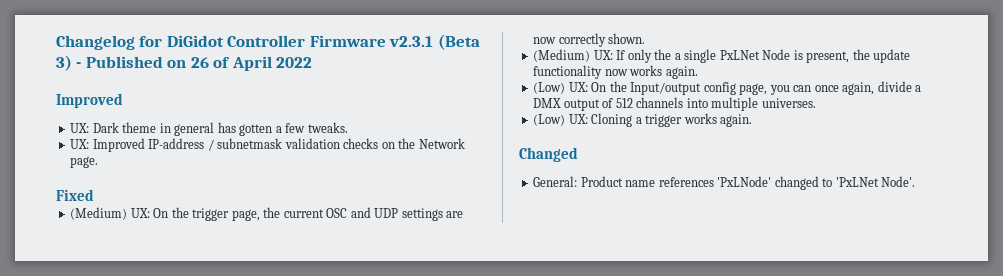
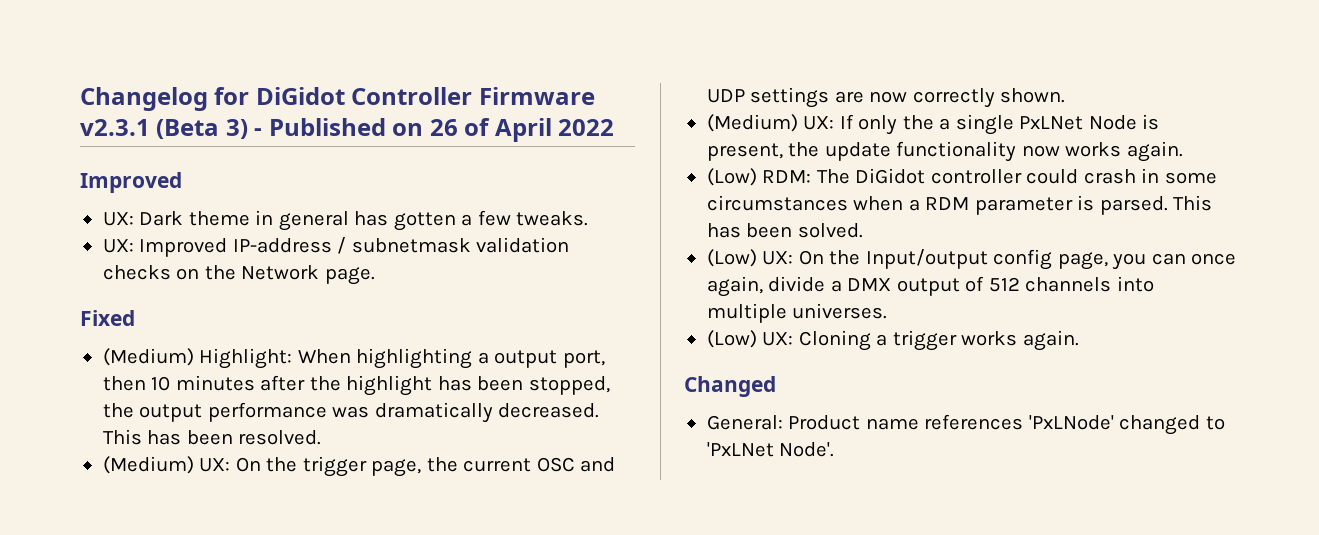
(94, 195) none -> [102,348,605,369] [102,375,610,396] [102,402,600,423] [102,429,322,445] // (Medium) Highlight: When highlighting a output port, then 10 minutes after the highlight has been stopped, the output performance was dramatically decreased. This has been resolved.
(698, 72) none -> [706,168,1217,186] [706,195,1213,215] [706,223,863,238] // (Low) RDM: The DiGidot controller could crash in some circumstances when a RDM parameter is parsed. This has been solved.

